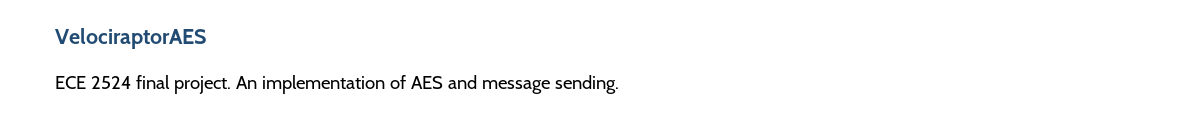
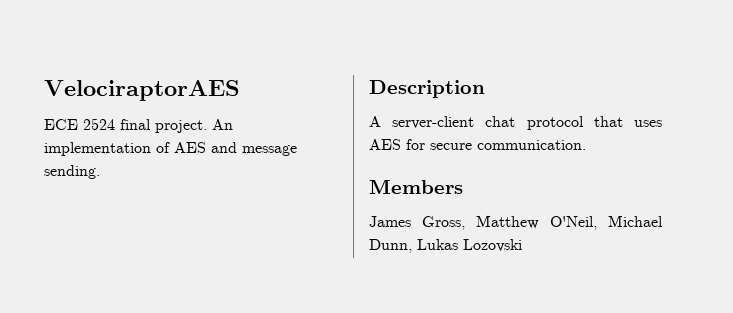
(619, 84) none -> [369,80,485,98] [369,116,662,130] [369,139,586,150] [369,179,463,194] [369,215,663,230] [369,239,522,253] // Description // A server-client chat protocol that uses AES for secure communication. // Members // James Gross, Matthew O'Neil, Michael Dunn, Lukas Lozovski

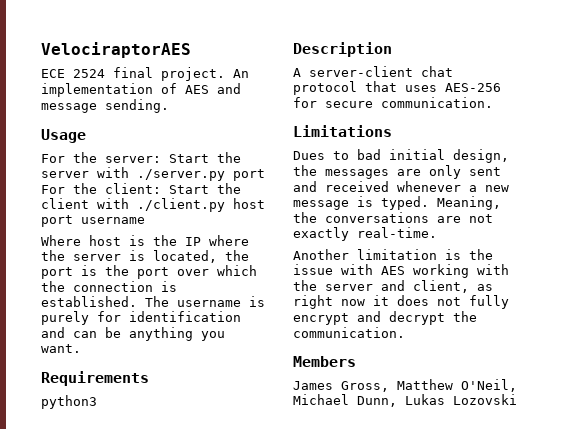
(100, 172) none -> [41,129,86,143] [41,152,241,163] [41,167,265,181] [41,183,241,194] [41,198,265,212] [41,215,145,227] [41,235,249,246] [41,250,249,263] [41,265,257,279] [41,281,177,292] [41,296,265,307] [41,311,241,325] [41,327,225,341] [41,344,81,353] [41,371,149,386] [41,395,97,409] // Usage // For the server: Start the server with ./server.py port For the client: Start the client with ./client.py host port username // Where host is the IP where the server is located, the port is the port over which the connection is established. The username is purely for identification and can be anything you want. // Requirements // python3
[369,139,401,150] AES -> [445,83,501,92] AES-256
(586, 145) none -> [293,125,392,137] [293,149,509,163] [293,165,501,179] [293,181,509,192] [293,196,501,210] [293,212,493,223] [293,227,437,241] [293,249,493,260] [293,264,509,278] [293,280,493,293] [293,295,509,309] [293,311,477,325] [293,327,405,338] // Limitations // Dues to bad initial design, the messages are only sent and received whenever a new message is typed. Meaning, the conversations are not exactly real-time. // Another limitation is the issue with AES working with the server and client, as right now it does not fully encrypt and decrypt the communication.

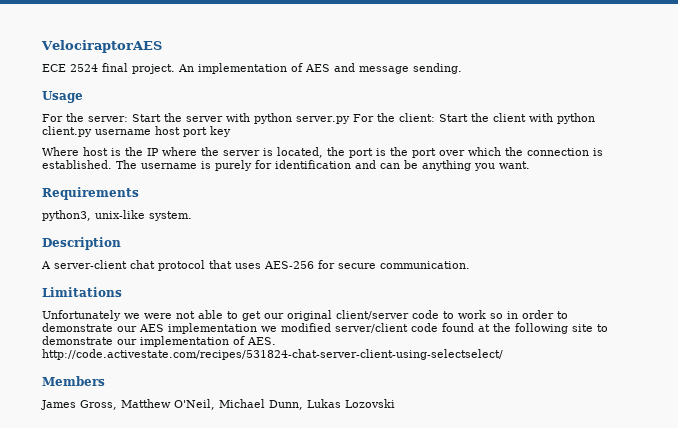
[137,169,265,181] ./server.py port -> [254,113,350,124] python server.py
[137,198,225,212] ./client.py -> [556,113,595,124] [42,126,151,137] python client.py username
[81,217,145,224] username -> [210,126,231,137] key
[41,395,97,409] python3 -> [42,210,192,221] python3, unix-like system.
[293,149,509,163] [293,165,501,179] [293,181,509,192] [293,196,501,210] [293,212,493,223] [293,227,437,241] [293,249,493,260] [293,264,509,278] [293,280,493,293] [293,295,509,309] [293,311,477,325] [293,327,405,338] Dues to bad initial design, the messages are only sent and received whenever a new message is typed. Meaning, the conversations are not exactly real-time. // Another limitation is the issue with AES working with the server and client, as right now it does not fully encrypt and decrypt the communication. -> [42,310,568,321] [42,323,608,334] [42,336,276,347] [42,349,503,360] Unfortunately we were not able to get our original client/server code to work so in order to demonstrate our AES implementation we modified server/client code found at the following site to demonstrate our implementation of AES. http://code.activestate.com/recipes/531824-chat-server-client-using-selectselect/

